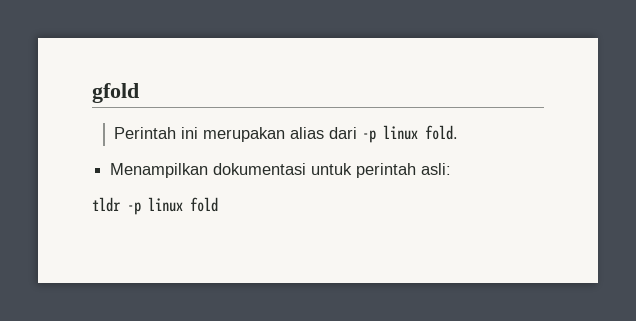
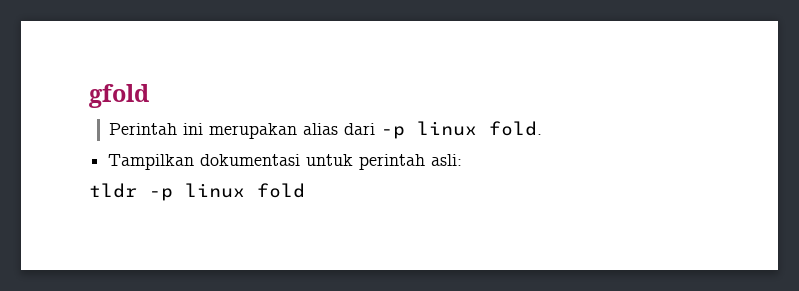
[110,163,209,178] Menampilkan -> [108,154,195,170] Tampilkan

